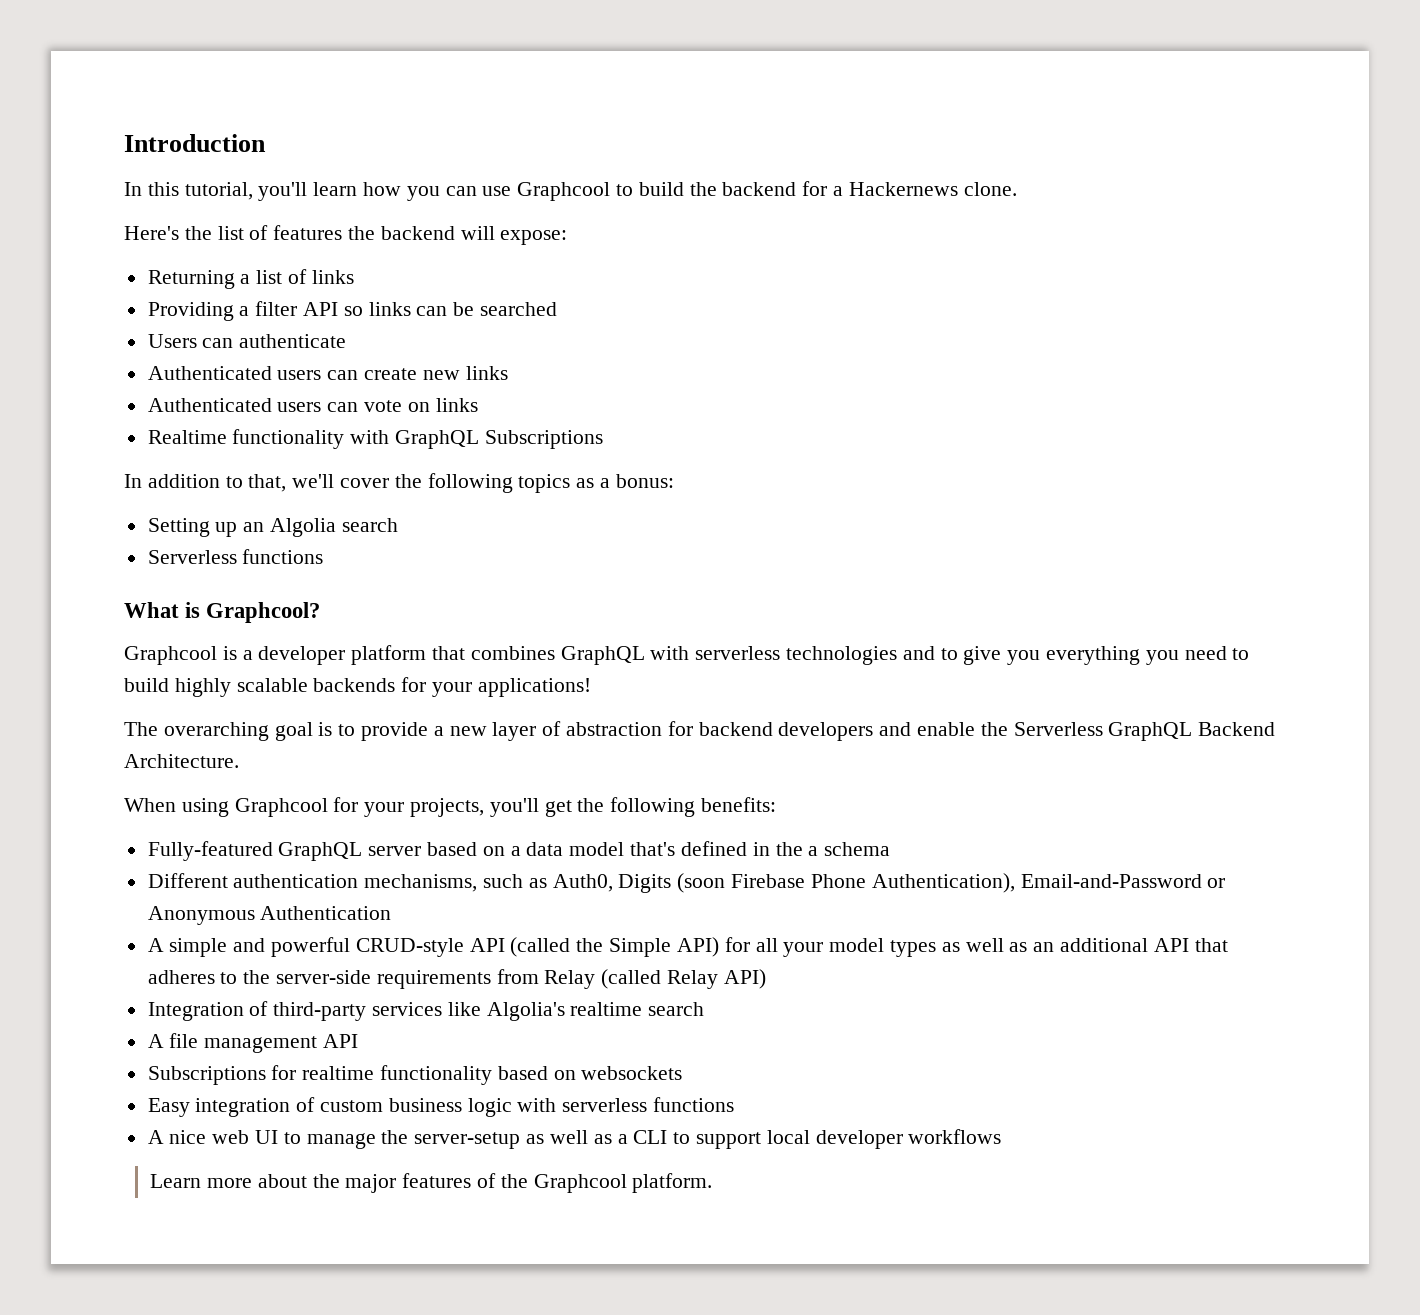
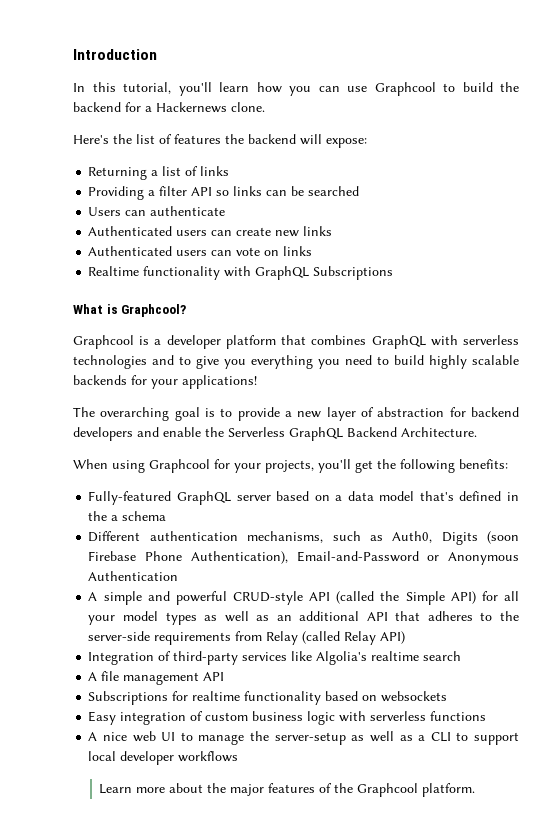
[124,473,674,493] [147,518,398,537] [147,549,324,564] // In addition to that, we'll cover the following topics as a bonus: // Setting up an Algolia search // Serverless functions -> (394, 273) none

